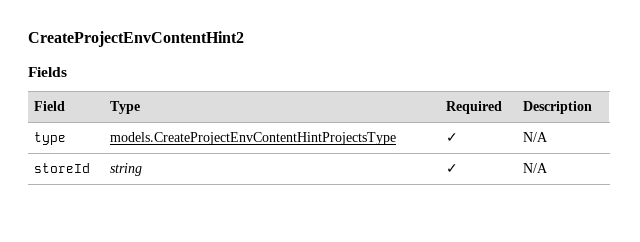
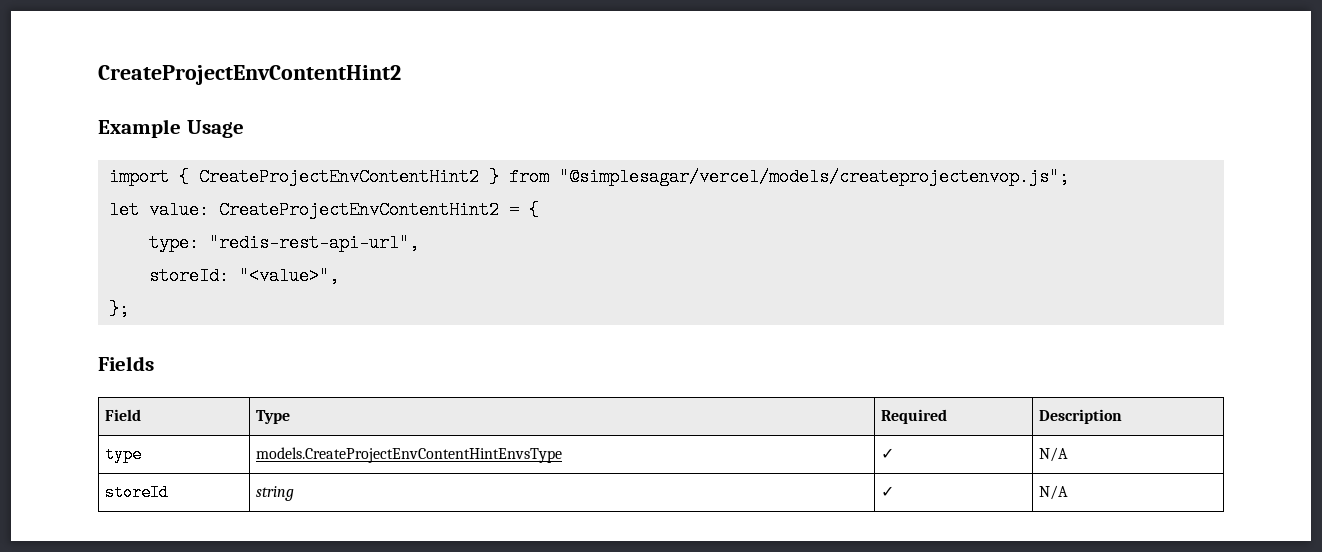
[28,31,244,47] CreateProjectEnvContentHint2 -> [98,65,401,85] [98,119,244,138] [108,168,1069,186] [108,201,539,219] [148,234,419,252] [148,267,339,285] [108,300,129,318] CreateProjectEnvContentHint2 // Example Usage // import { CreateProjectEnvContentHint2 } from "@simplesagar/vercel/models/createprojectenvop.js"; // let value: CreateProjectEnvContentHint2 = { // type: "redis-rest-api-url", // storeId: "<value>", // };
[109,132,396,145] models.CreateProjectEnvContentHintProjectsType -> [256,447,563,463] models.CreateProjectEnvContentHintEnvsType

